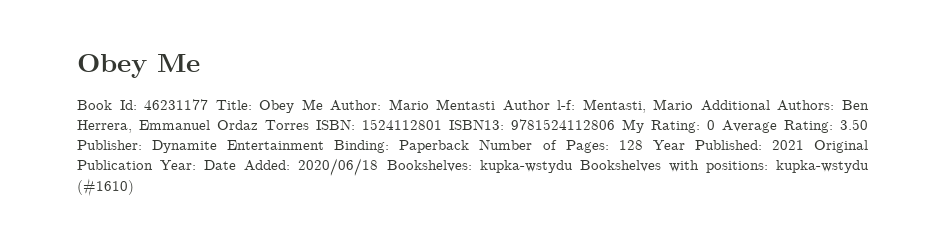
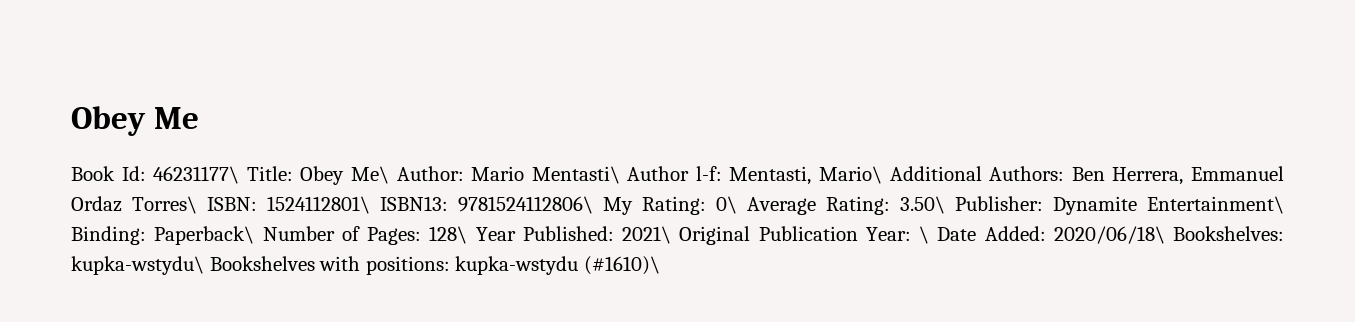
[144,99,209,110] 46231177 -> [153,166,240,184] 46231177\
[301,99,323,110] Me -> [350,166,389,184] Me\
[436,99,496,110] Mentasti -> [531,166,620,184] Mentasti\
[653,99,694,110] Mario -> [819,166,883,184] Mario\
[265,119,615,130] Torres ISBN: 1524112801 ISBN13: 9781524112806 -> [132,196,593,214] Torres\ ISBN: 1524112801\ ISBN13: 9781524112806\
[707,120,715,130] 0 -> [716,196,737,214] 0\
[840,119,868,130] 3.50 -> [900,196,945,214] 3.50\
[227,140,470,153] Entertainment Binding: Paperback -> [1147,196,1284,214] [71,226,255,245] Entertainment\ Binding: Paperback\
[618,140,643,150] 128 -> [429,226,468,244] 128\
[771,140,804,150] 2021 -> [622,226,671,244] 2021\
(197, 165) none -> [919,226,929,244] \
[298,158,573,176] 2020/06/18 Bookshelves: kupka-wstydu -> [1053,226,1284,244] [71,256,204,275] 2020/06/18\ Bookshelves: kupka-wstydu\
[77,178,134,197] (#1610) -> [583,256,660,275] (#1610)\

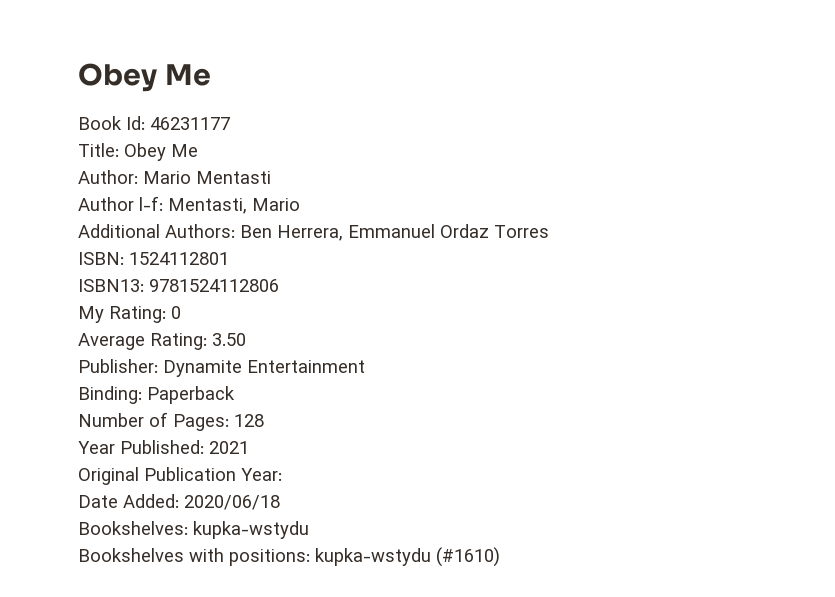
[153,166,240,184] 46231177\ -> [150,117,230,130] 46231177 //
[350,166,389,184] Me\ -> [171,144,198,157] Me //
[531,166,620,184] Mentasti\ -> [196,171,271,184] Mentasti //
[819,166,883,184] Mario\ -> [252,198,300,211] Mario //
[132,196,593,214] Torres\ ISBN: 1524112801\ ISBN13: 9781524112806\ -> [494,225,549,238] [78,252,229,265] [78,279,279,292] Torres // ISBN: 1524112801 // ISBN13: 9781524112806 //
[716,196,737,214] 0\ -> [171,306,181,319] 0 //
[900,196,945,214] 3.50\ -> [212,333,246,346] 3.50 //
[1147,196,1284,214] [71,226,255,245] Entertainment\ Binding: Paperback\ -> [247,360,365,373] [78,386,235,404] Entertainment // Binding: Paperback //
[429,226,468,244] 128\ -> [234,414,264,427] 128 //
[622,226,671,244] 2021\ -> [209,441,249,454] 2021 //
[919,226,929,244] \ -> (282, 474) //
[1053,226,1284,244] [71,256,204,275] 2020/06/18\ Bookshelves: kupka-wstydu\ -> [184,495,280,510] [78,521,309,539] 2020/06/18 // Bookshelves: kupka-wstydu //
[583,256,660,275] (#1610)\ -> [436,547,500,567] (#1610)

